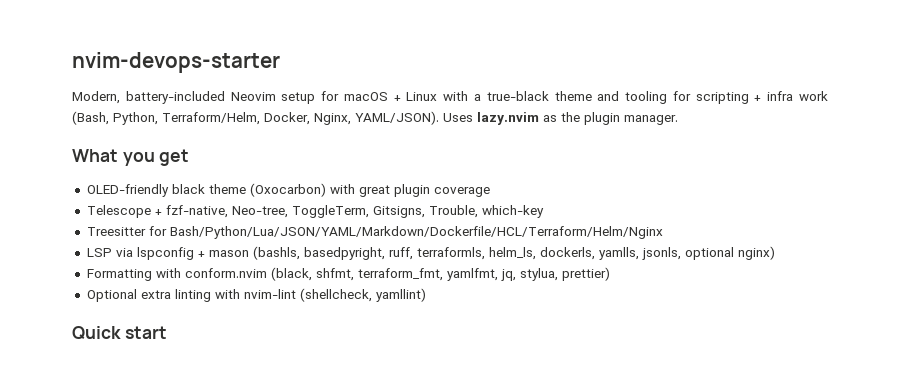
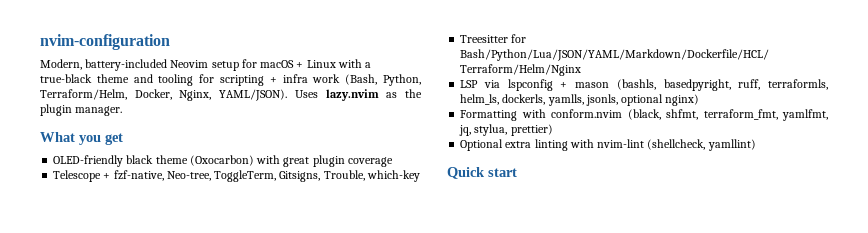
[72,52,280,73] nvim-devops-starter -> [40,34,170,50] nvim-configuration

